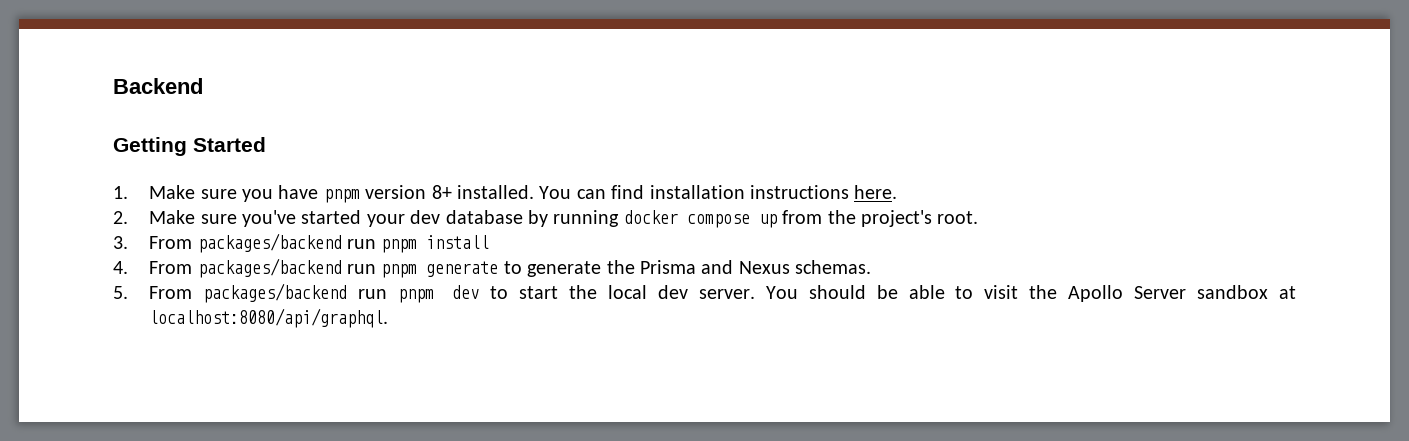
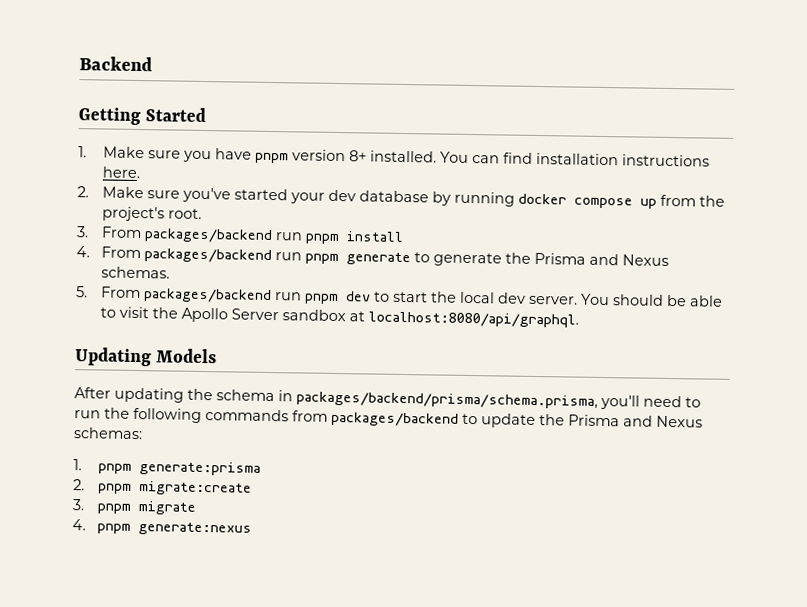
(389, 318) none -> [75,347,218,367] [74,387,701,410] [74,407,703,428] [73,427,143,440] [73,459,261,476] [73,479,252,496] [72,499,196,515] [72,519,252,536] // Updating Models // After updating the schema in packages/backend/prisma/schema.prisma, you'll need to run the following commands from packages/backend to update the Prisma and Nexus schemas: // 1. pnpm generate:prisma // 2. pnpm migrate:create // 3. pnpm migrate // 4. pnpm generate:nexus

